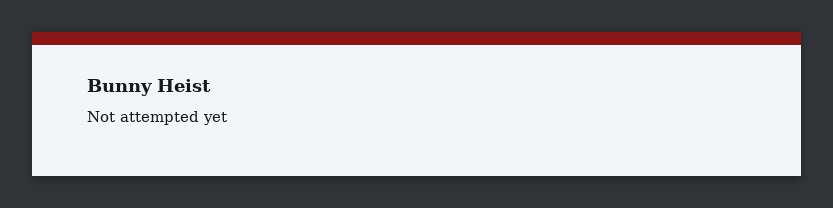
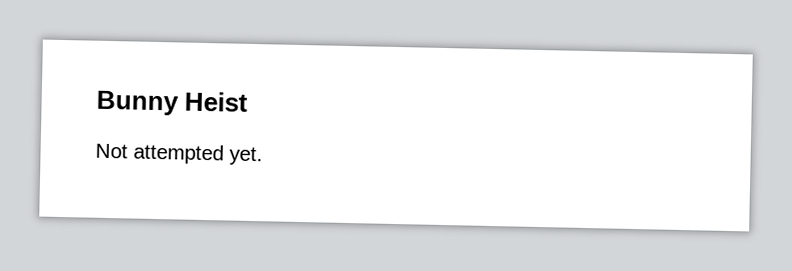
[203,112,227,125] yet -> [229,146,263,166] yet.

